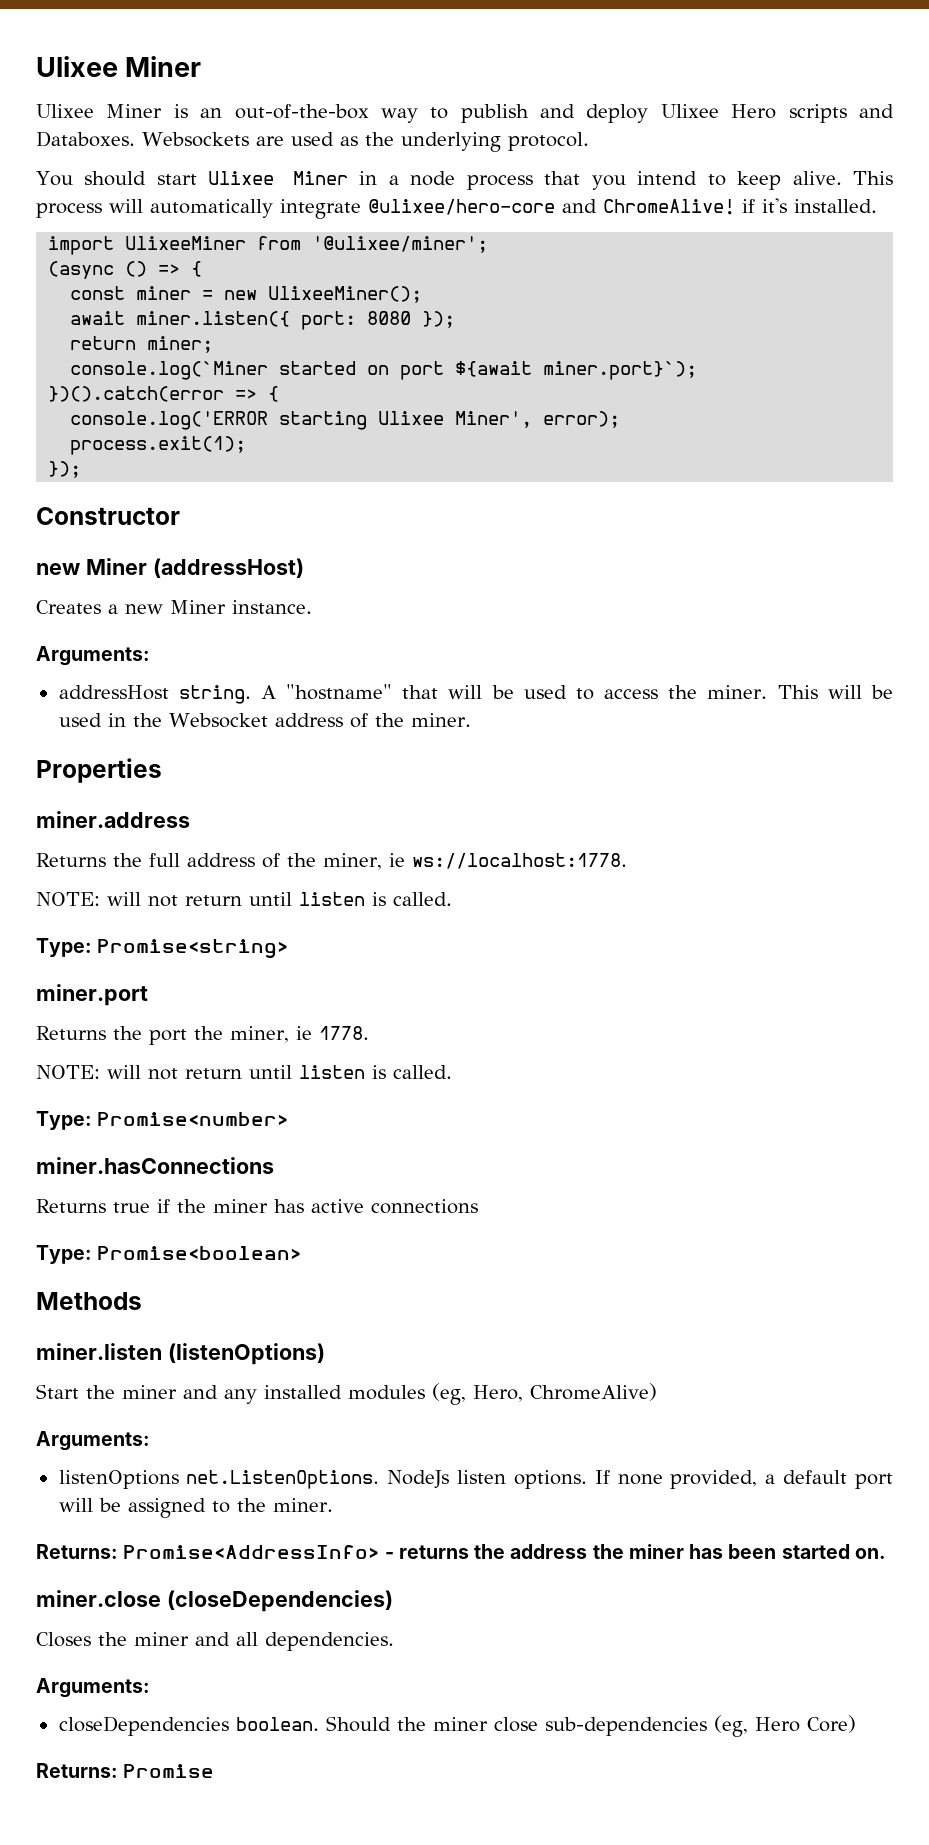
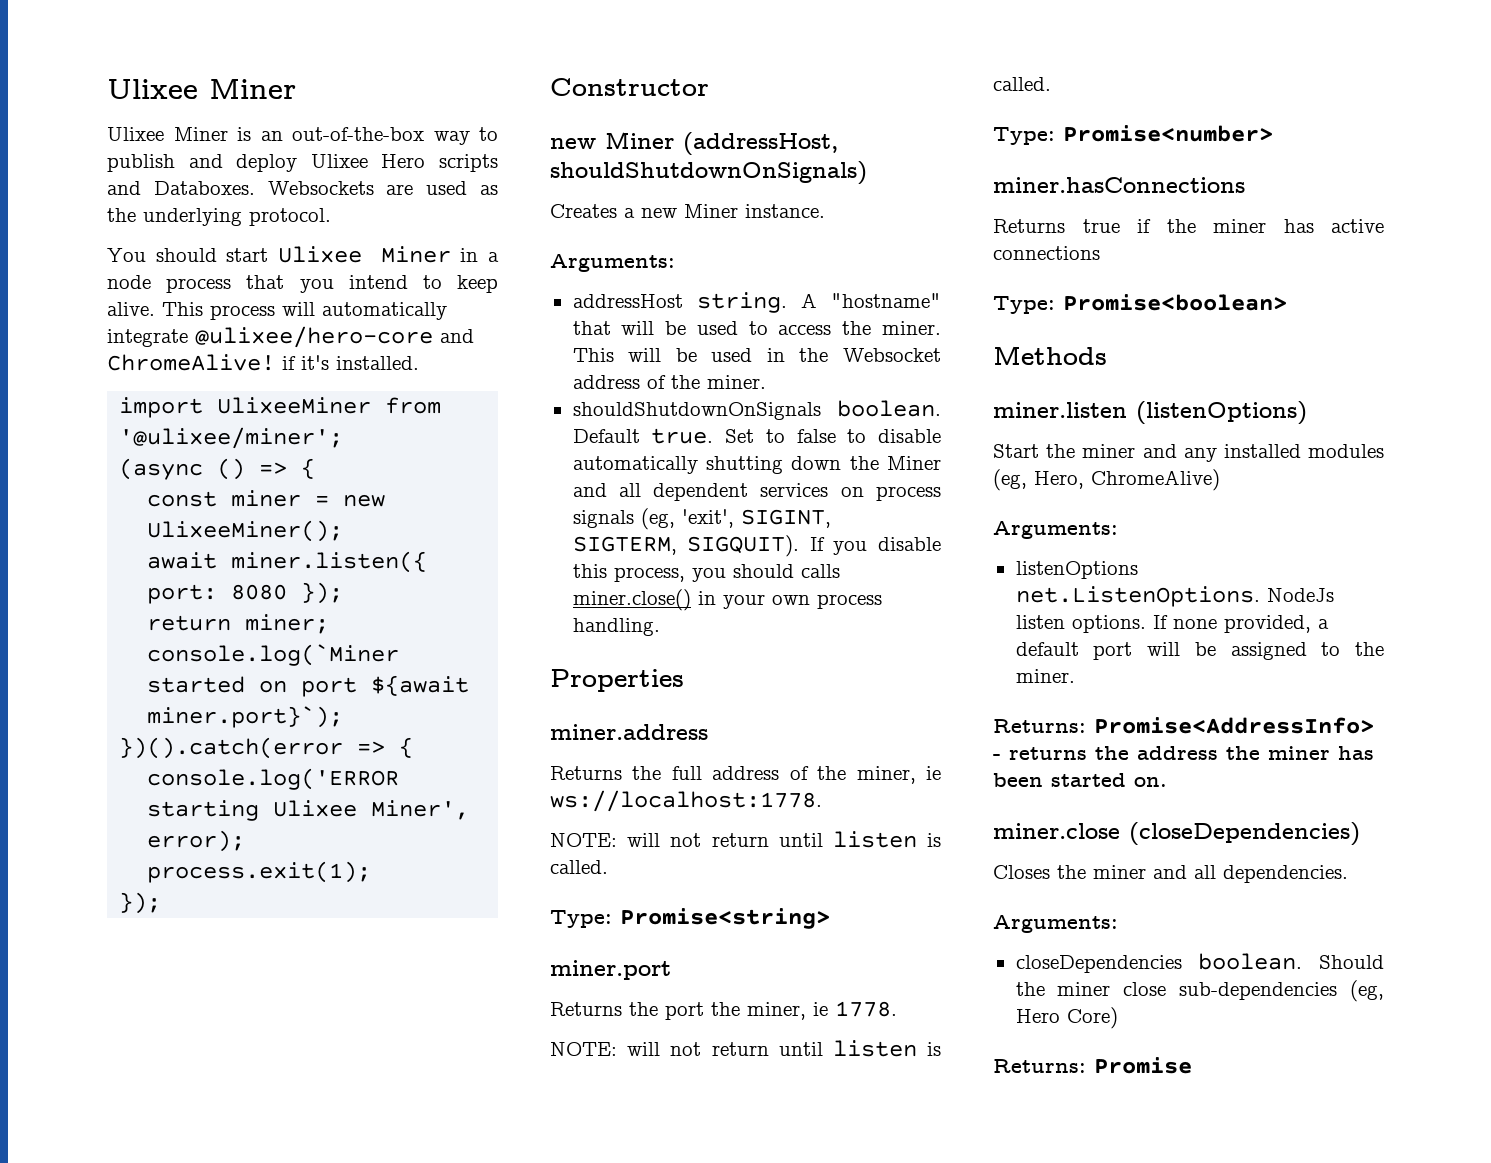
[152,558,304,578] (addressHost) -> [683,132,838,155] [550,161,867,185] (addressHost, shouldShutdownOnSignals)
(471, 720) none -> [572,400,941,420] [572,428,941,444] [572,456,941,474] [572,483,941,501] [572,508,831,530] [572,535,941,557] [572,564,840,582] [572,589,882,611] [572,618,660,636] // shouldShutdownOnSignals boolean. Default true. Set to false to disable automatically shutting down the Miner and all dependent services on process signals (eg, 'exit', SIGINT, SIGTERM, SIGQUIT). If you disable this process, you should calls miner.close() in your own process handling.

